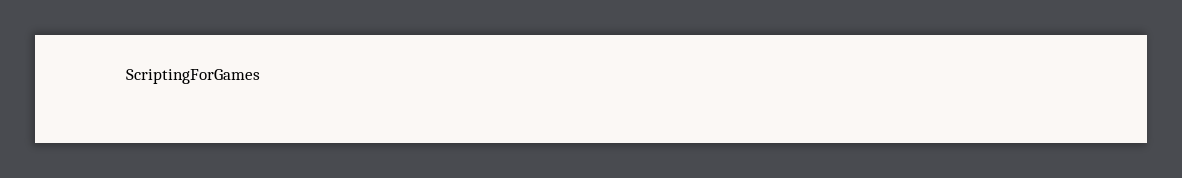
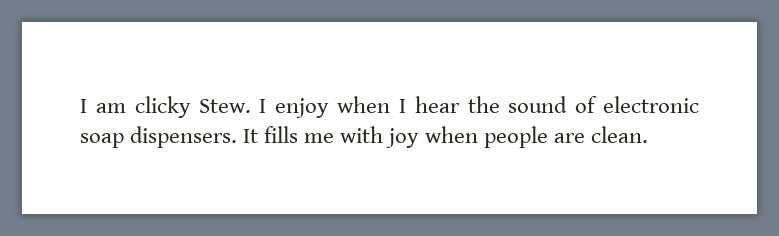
[126,69,260,84] ScriptingForGames -> [80,96,699,118] [80,126,648,148] I am clicky Stew. I enjoy when I hear the sound of electronic soap dispensers. It fills me with joy when people are clean.

